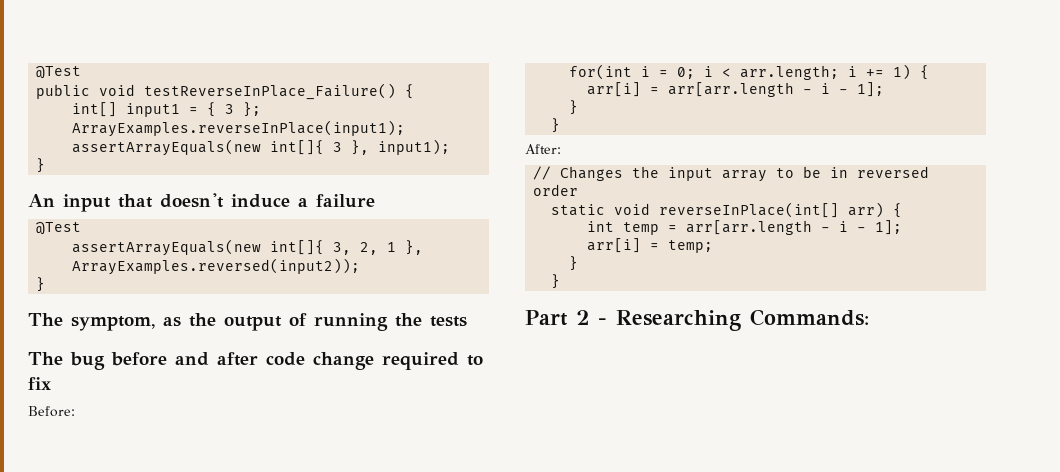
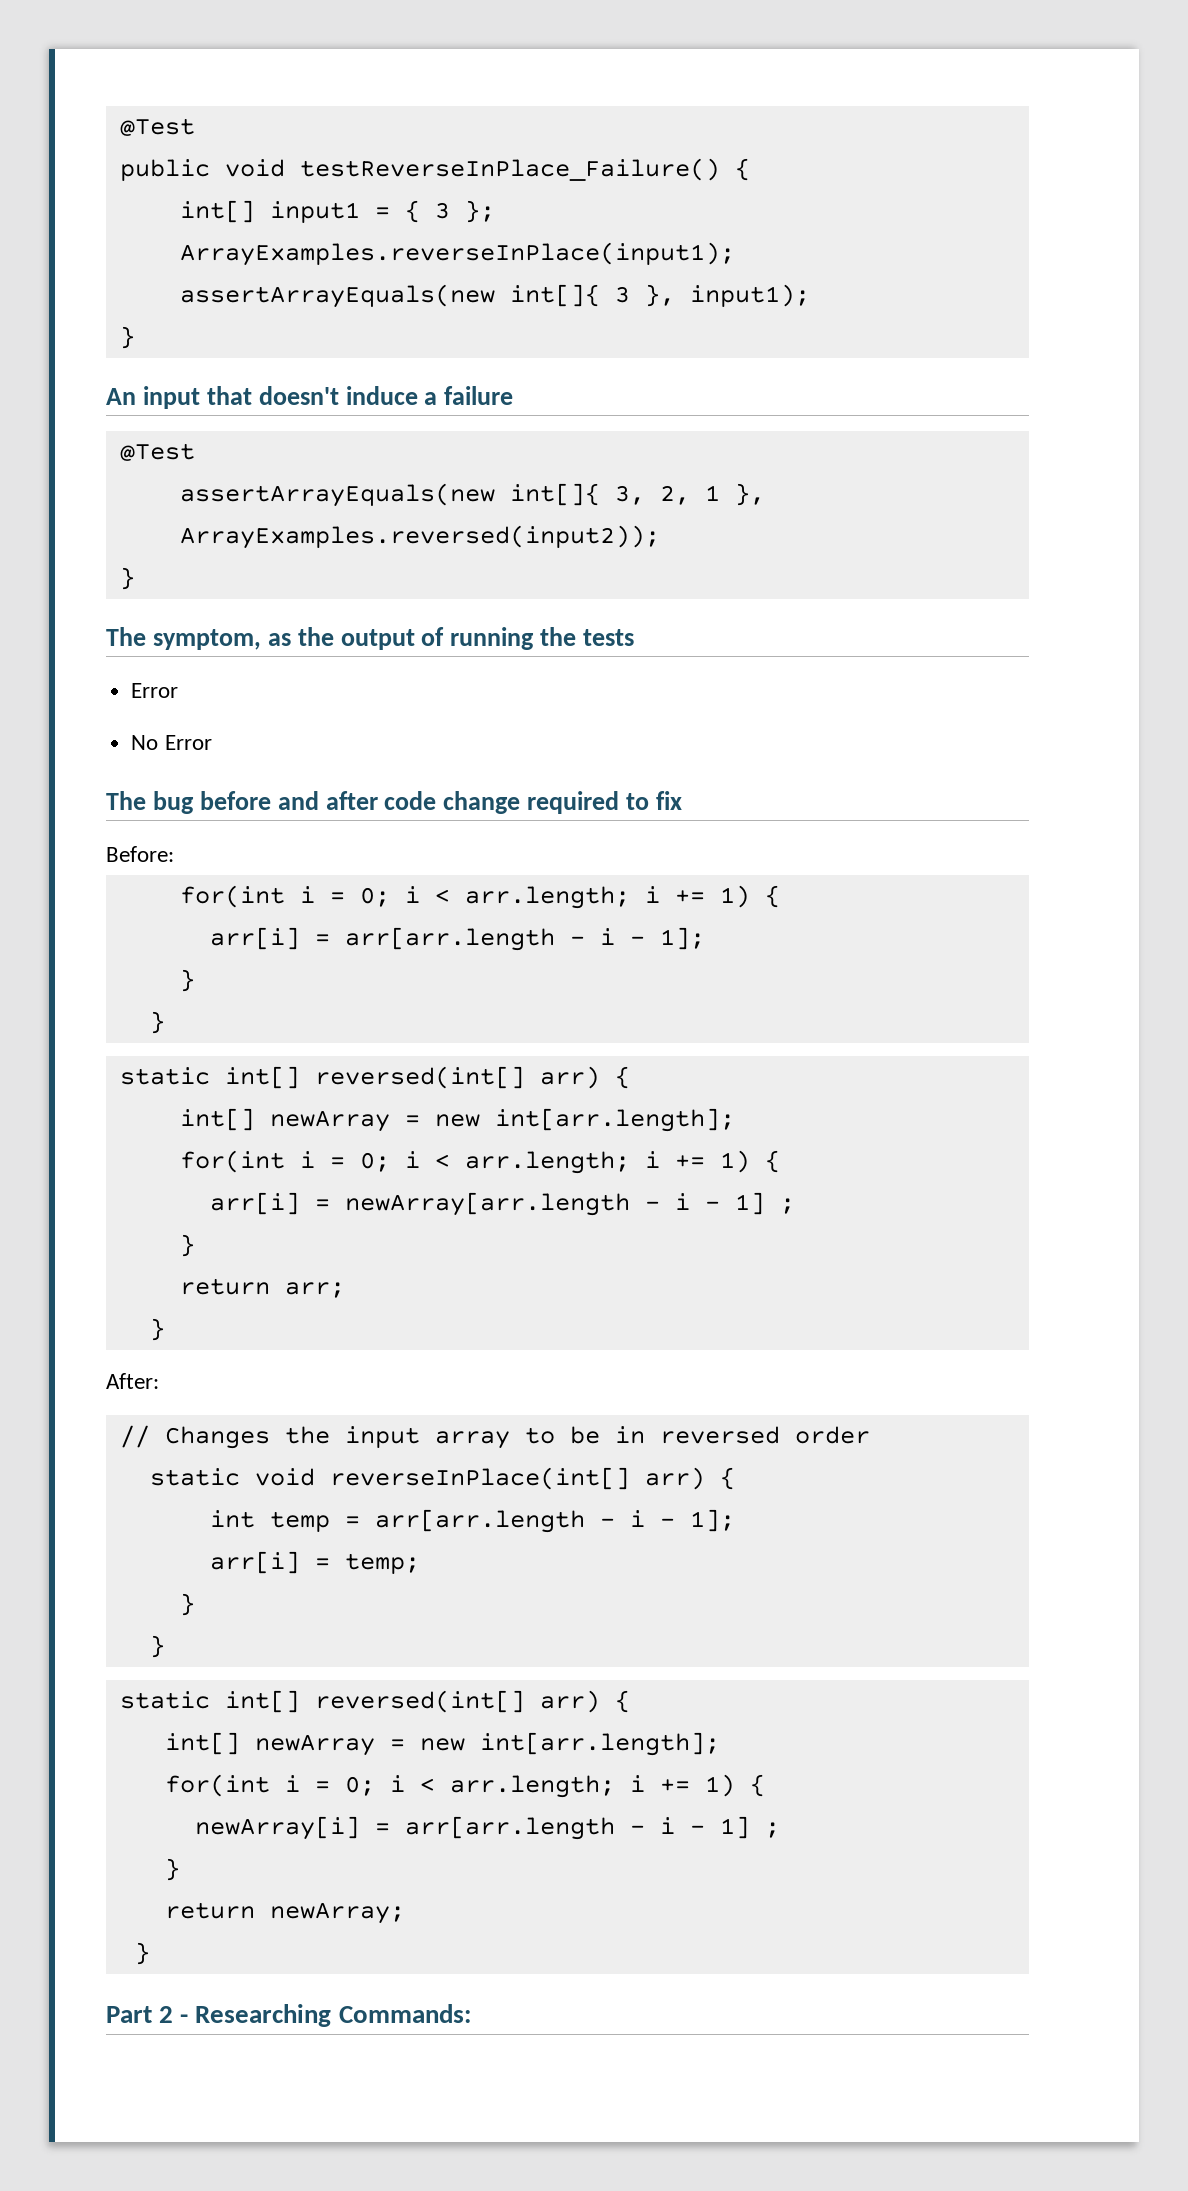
(467, 321) none -> [131,683,179,698] [131,735,212,750] // Error // No Error
(561, 125) none -> [119,1066,630,1089] [179,1108,735,1132] [179,1150,780,1174] [209,1192,795,1216] [179,1234,195,1257] [179,1278,345,1298] [149,1318,165,1341] // static int[] reversed(int[] arr) { // int[] newArray = new int[arr.length]; // for(int i = 0; i < arr.length; i += 1) { // arr[i] = newArray[arr.length - i - 1] ; // } // return arr; // }
(561, 281) none -> [119,1690,630,1713] [164,1732,720,1756] [164,1774,765,1798] [194,1816,780,1840] [164,1858,180,1881] [164,1902,405,1924] [134,1942,150,1965] // static int[] reversed(int[] arr) { // int[] newArray = new int[arr.length]; // for(int i = 0; i < arr.length; i += 1) { // newArray[i] = arr[arr.length - i - 1] ; // } // return newArray; // }

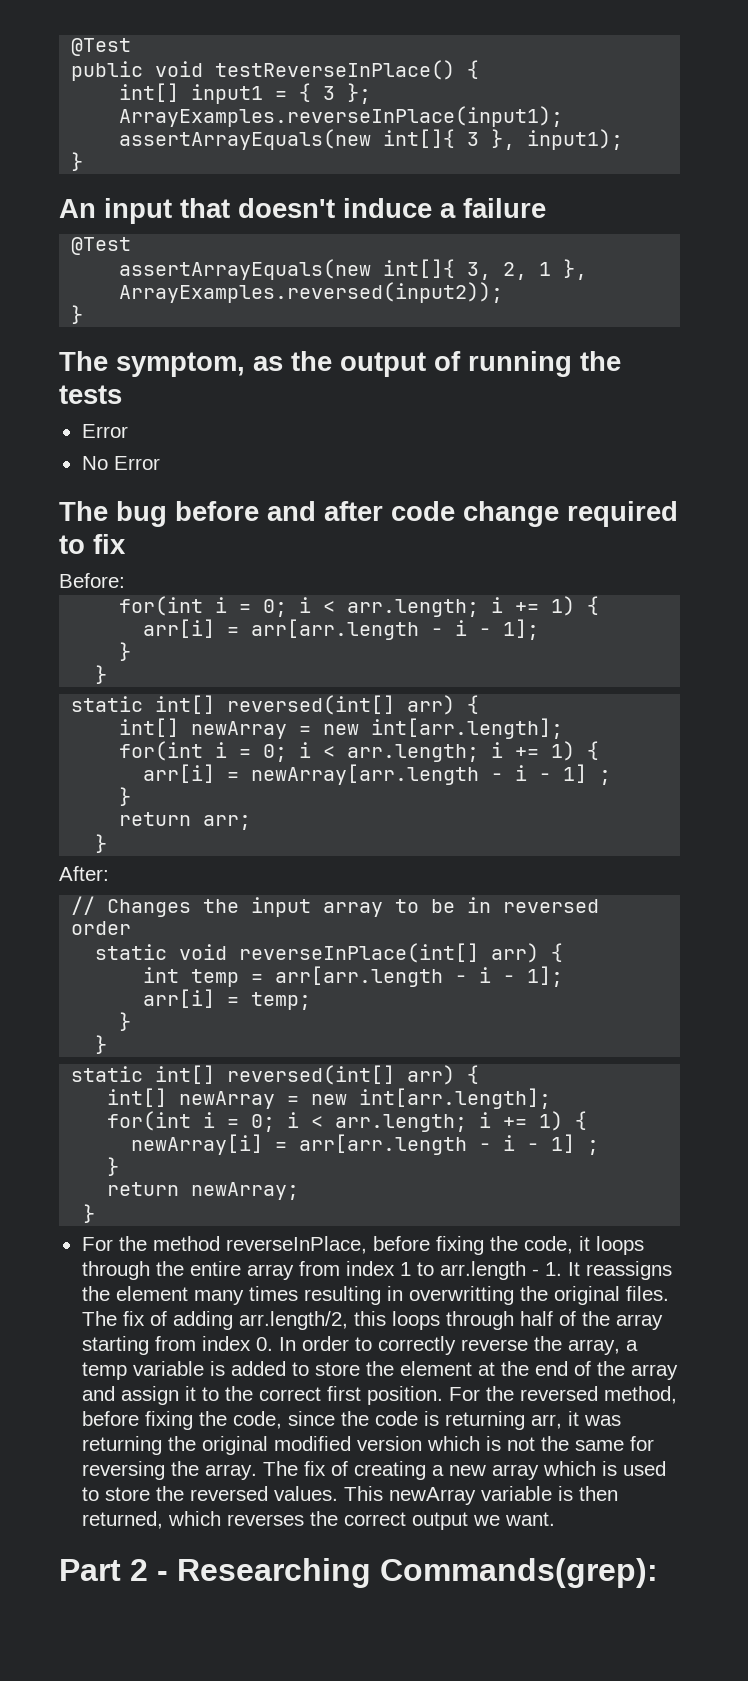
[299,158,720,181] testReverseInPlace_Failure() -> [215,60,456,80] testReverseInPlace()
(150, 1953) none -> [81,1236,644,1255] [81,1261,672,1280] [81,1286,669,1305] [81,1311,663,1330] [81,1336,638,1355] [81,1361,678,1380] [81,1386,677,1405] [81,1411,621,1430] [81,1436,654,1455] [81,1461,666,1480] [81,1486,618,1505] [81,1511,555,1530] // For the method reverseInPlace, before fixing the code, it loops through the entire array from index 1 to arr.length - 1. It reassigns the element many times resulting in overwritting the original files. The fix of adding arr.length/2, this loops through half of the array starting from index 0. In order to correctly reverse the array, a temp variable is added to store the element at the end of the array and assign it to the correct first position. For the reversed method, before fixing the code, since the code is returning arr, it was returning the original modified version which is not the same for reversing the array. The fix of creating a new array which is used to store the reversed values. This newArray variable is then returned, which reverses the correct output we want.
[338,2004,471,2023] Commands: -> [380,1558,658,1588] Commands(grep):

